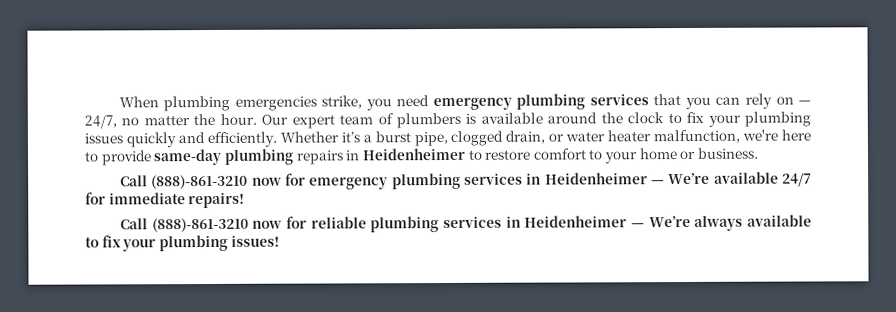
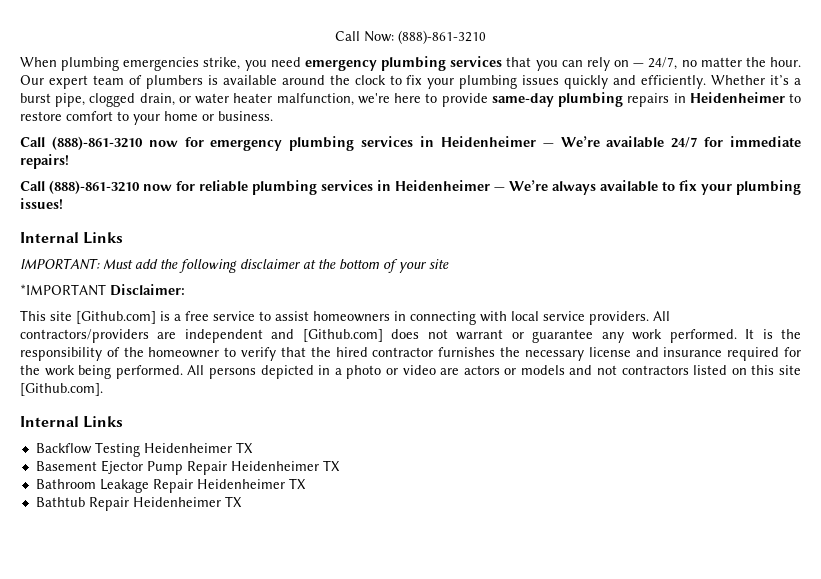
(118, 102) none -> [335,30,486,44] Call Now: (888)-861-3210 //
(280, 241) none -> [20,232,124,244] [20,258,449,273] [20,284,185,296] [20,310,670,325] [20,329,801,343] [20,347,802,361] [20,365,801,379] [20,383,103,396] [20,416,124,428] [35,442,253,457] [35,460,340,475] [35,478,306,493] [35,496,242,511] // Internal Links // IMPORTANT: Must add the following disclaimer at the bottom of your site // *IMPORTANT Disclaimer: // This site [Github.com] is a free service to assist homeowners in connecting with local service providers. All contractors/providers are independent and [Github.com] does not warrant or guarantee any work performed. It is the responsibility of the homeowner to verify that the hired contractor furnishes the necessary license and insurance required for the work being performed. All persons depicted in a photo or video are actors or models and not contractors listed on this site [Github.com]. // Internal Links // Backflow Testing Heidenheimer TX // Basement Ejector Pump Repair Heidenheimer TX // Bathroom Leakage Repair Heidenheimer TX // Bathtub Repair Heidenheimer TX

